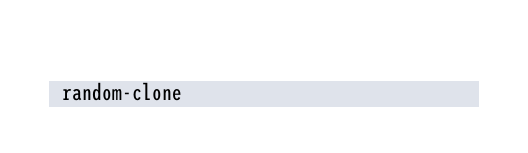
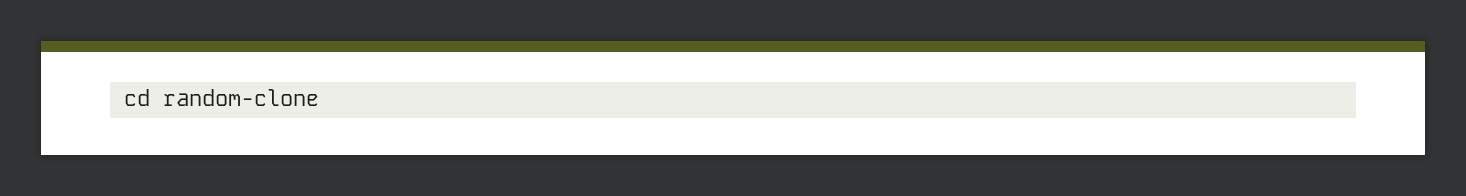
(62, 91) none -> [123,89,150,106] cd

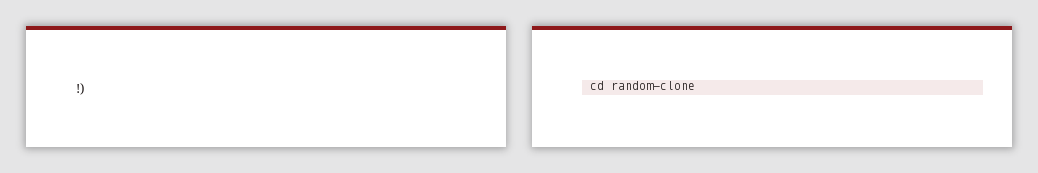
(123, 97) none -> [76,83,85,95] !) //

